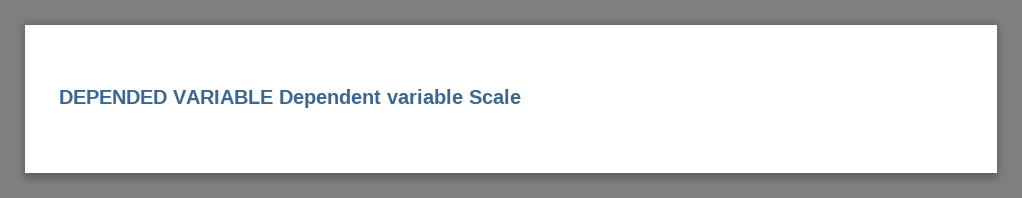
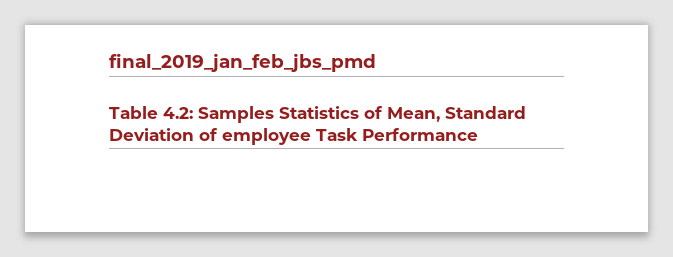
[59,89,521,108] DEPENDED VARIABLE Dependent variable Scale -> [109,53,376,72] [109,106,526,123] [109,128,478,145] final_2019_jan_feb_jbs_pmd // Table 4.2: Samples Statistics of Mean, Standard Deviation of employee Task Performance

